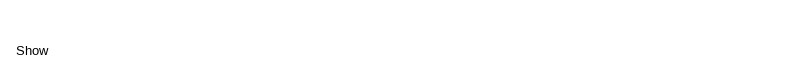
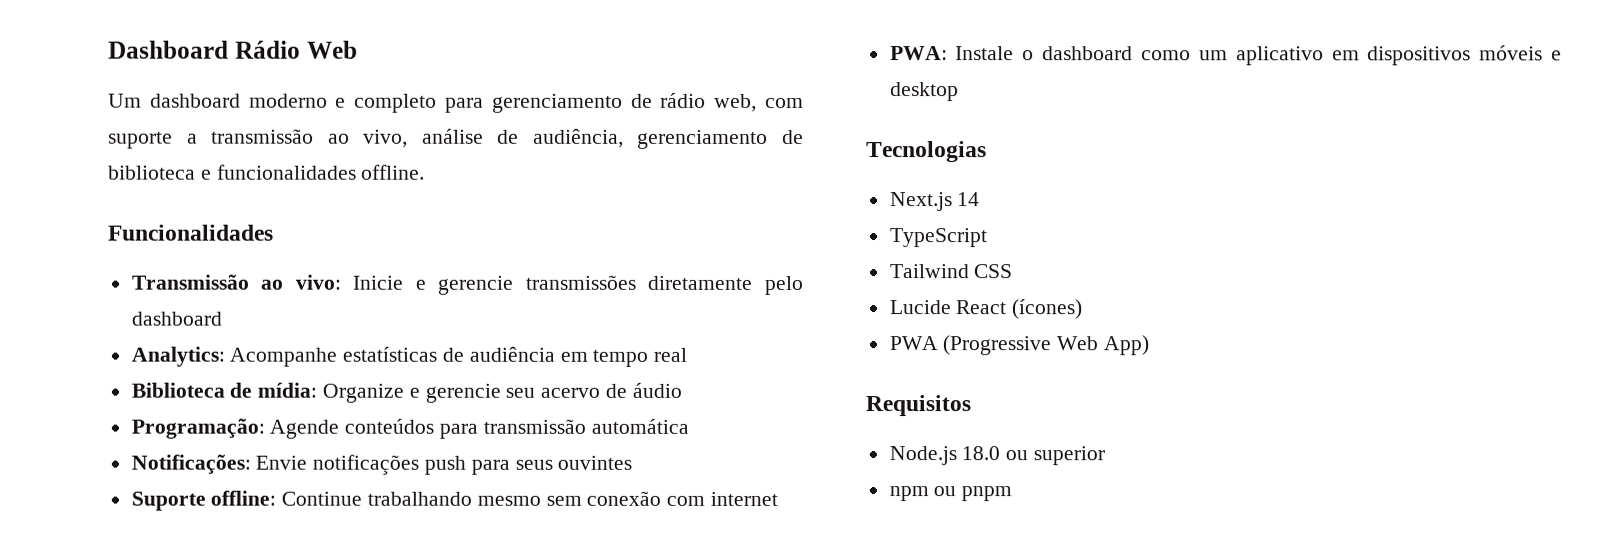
[16,46,49,55] Show -> [108,40,358,59] [108,92,804,113] [108,128,804,149] [108,164,426,180] [108,224,274,241] [130,274,804,295] [130,311,222,326] [130,346,688,367] [130,382,682,403] [130,418,689,439] [130,454,633,475] [130,490,779,511] [889,45,1562,66] [889,82,959,102] [866,141,987,163] [889,192,981,212] [889,228,988,248] [889,264,1014,279] [888,299,1083,320] [888,335,1150,356] [865,395,971,417] [888,446,1106,466] [888,486,1013,502] Dashboard Rádio Web // Um dashboard moderno e completo para gerenciamento de rádio web, com suporte a transmissão ao vivo, análise de audiência, gerenciamento de biblioteca e funcionalidades offline. // Funcionalidades // Transmissão ao vivo: Inicie e gerencie transmissões diretamente pelo dashboard // Analytics: Acompanhe estatísticas de audiência em tempo real // Biblioteca de mídia: Organize e gerencie seu acervo de áudio // Programação: Agende conteúdos para transmissão automática // Notificações: Envie notificações push para seus ouvintes // Suporte offline: Continue trabalhando mesmo sem conexão com internet // PWA: Instale o dashboard como um aplicativo em dispositivos móveis e desktop // Tecnologias // Next.js 14 // TypeScript // Tailwind CSS // Lucide React (ícones) // PWA (Progressive Web App) // Requisitos // Node.js 18.0 ou superior // npm ou pnpm

